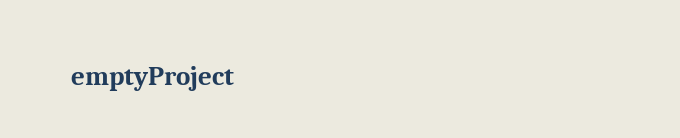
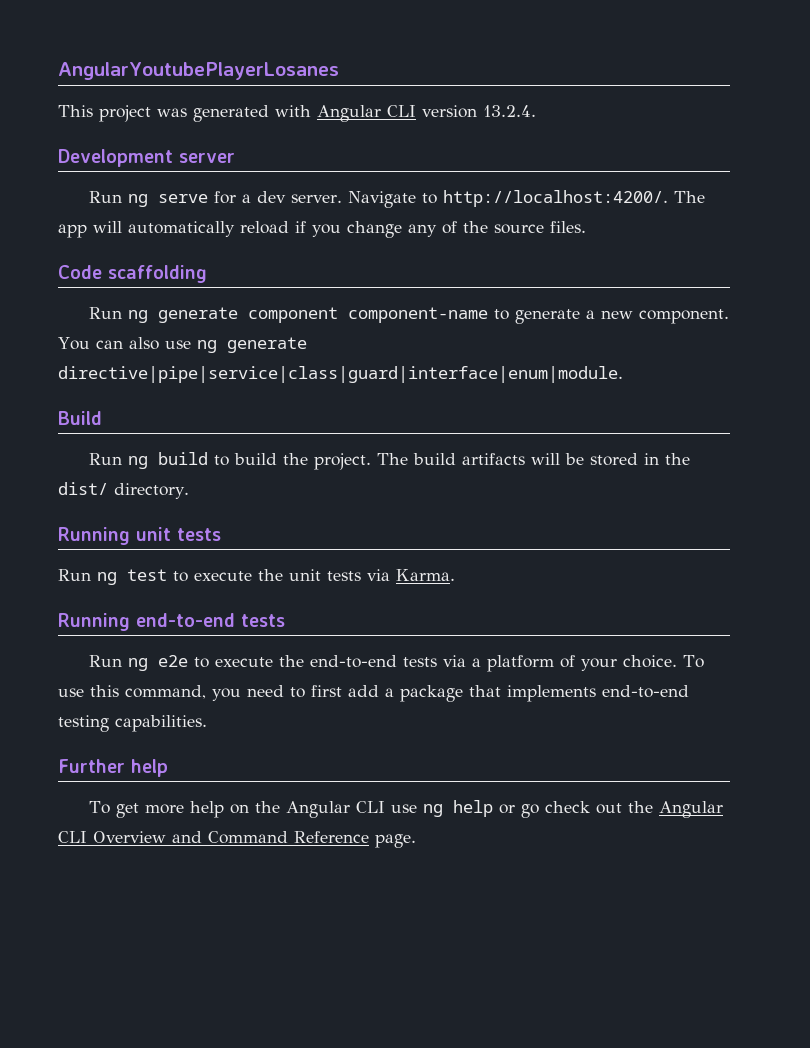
[71,66,234,91] emptyProject -> [58,62,339,80] [58,105,536,122] [58,149,235,167] [89,190,706,208] [58,221,586,238] [58,265,207,283] [89,307,730,324] [58,337,307,353] [58,366,623,383] [58,411,102,425] [89,452,691,470] [58,482,189,499] [58,527,221,545] [58,569,455,585] [58,613,285,631] [89,655,705,672] [58,685,689,702] [58,715,207,732] [58,759,168,777] [89,800,724,818] [58,831,416,848] AngularYoutubePlayerLosanes // This project was generated with Angular CLI version 13.2.4. // Development server // Run ng serve for a dev server. Navigate to http://localhost:4200/. The app will automatically reload if you change any of the source files. // Code scaffolding // Run ng generate component component-name to generate a new component. You can also use ng generate directive|pipe|service|class|guard|interface|enum|module. // Build // Run ng build to build the project. The build artifacts will be stored in the dist/ directory. // Running unit tests // Run ng test to execute the unit tests via Karma. // Running end-to-end tests // Run ng e2e to execute the end-to-end tests via a platform of your choice. To use this command, you need to first add a package that implements end-to-end testing capabilities. // Further help // To get more help on the Angular CLI use ng help or go check out the Angular CLI Overview and Command Reference page.

